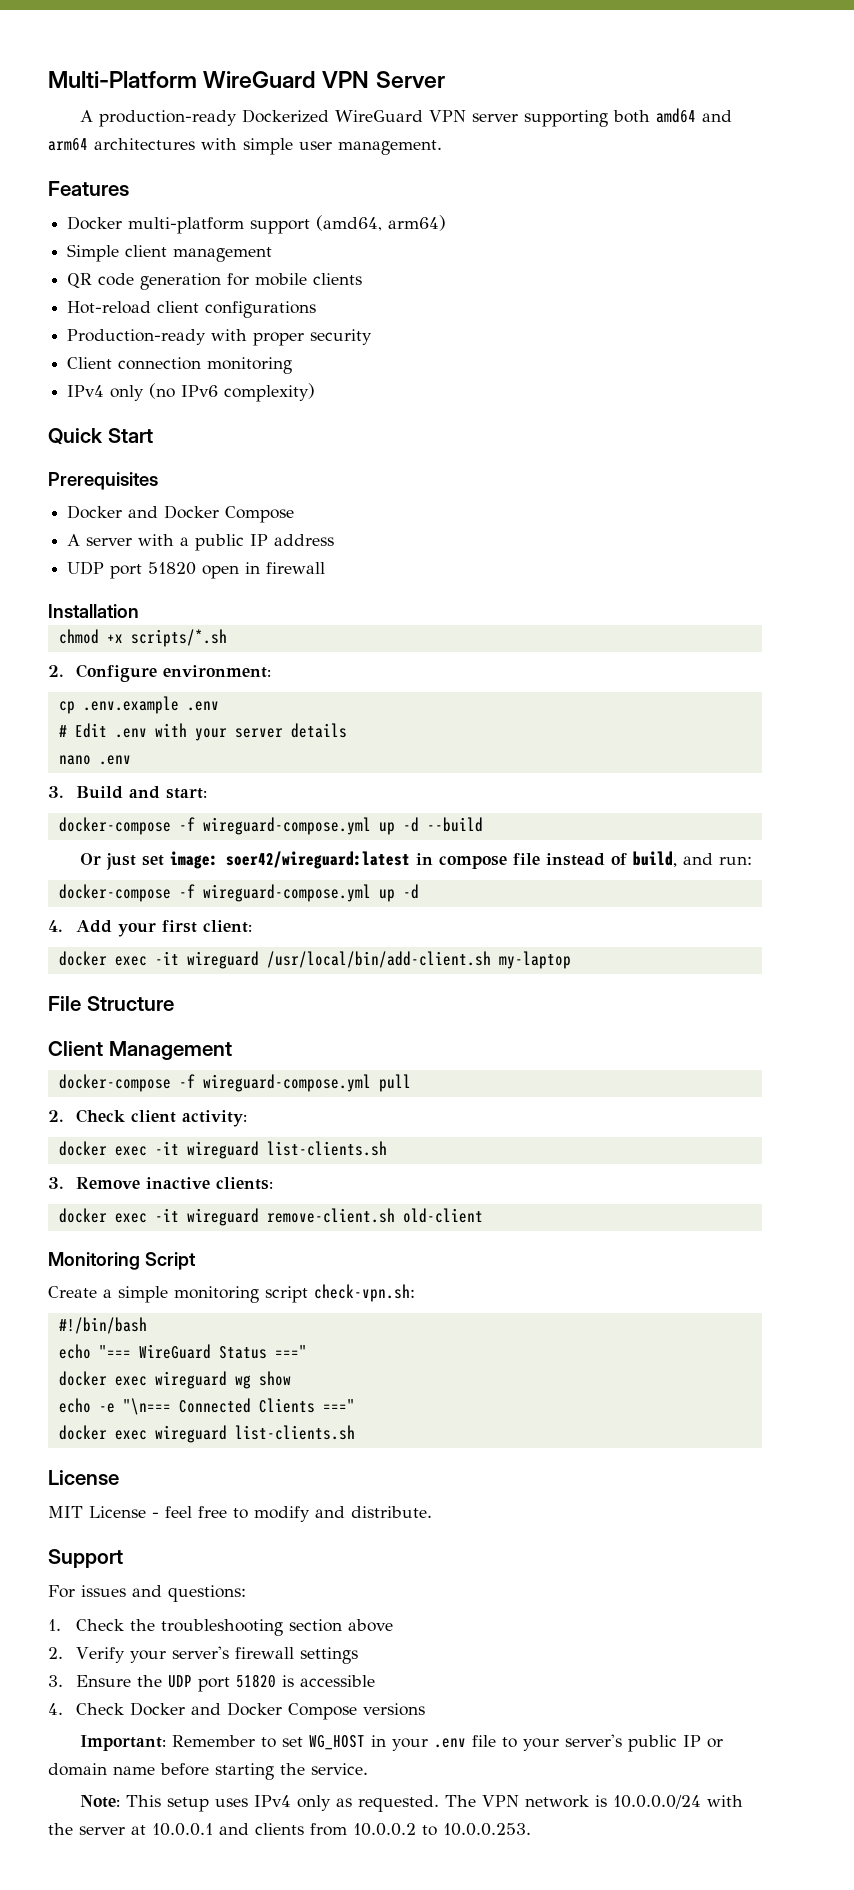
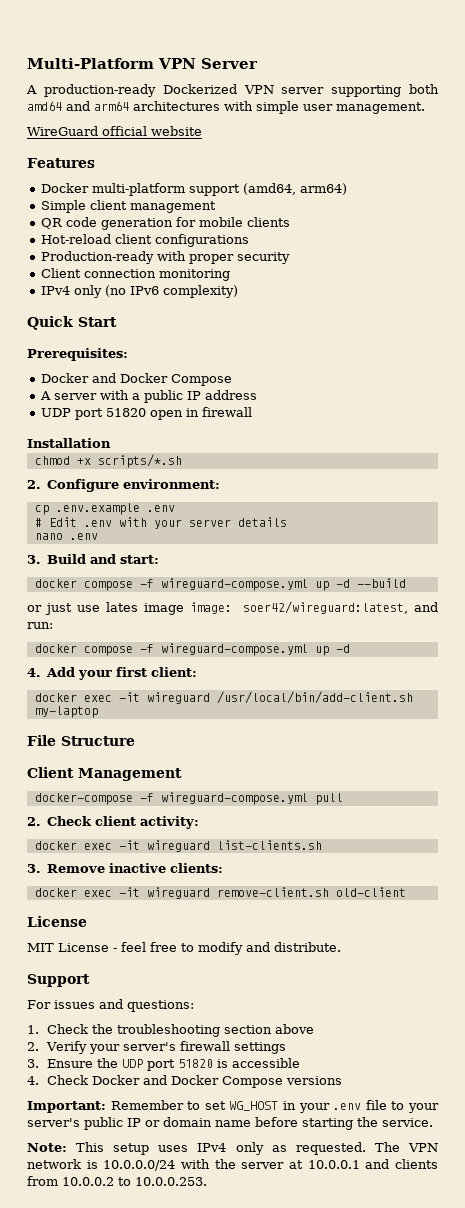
[203,71,317,88] WireGuard -> (154, 63) none
[335,110,424,122] WireGuard -> (237, 89) none
(442, 147) none -> [27,126,202,136] // WireGuard official website
[48,472,158,490] Prerequisites -> [27,348,128,361] Prerequisites:
[58,817,171,835] docker-compose -> [34,579,133,591] docker compose
[80,851,678,870] Or just set image: soer42/wireguard:latest in compose file instead of build, -> [27,601,408,615] or just use lates image image: soer42/wireguard:latest,
[58,884,171,902] docker-compose -> [34,644,133,656] docker compose
[48,1252,196,1270] [48,1284,415,1303] [58,1317,147,1334] [58,1344,307,1359] [58,1371,291,1389] [58,1398,355,1415] [58,1425,355,1443] // Monitoring Script // Create a simple monitoring script check-vpn.sh: // #!/bin/bash // echo "=== WireGuard Status ===" // docker exec wireguard wg show // echo -e "\n=== Connected Clients ===" // docker exec wireguard list-clients.sh -> (406, 892) none

